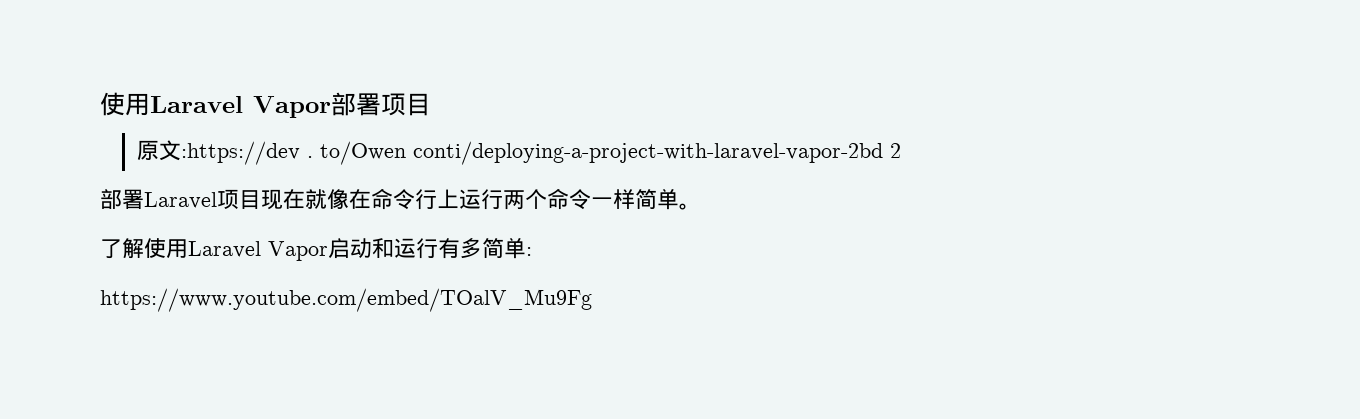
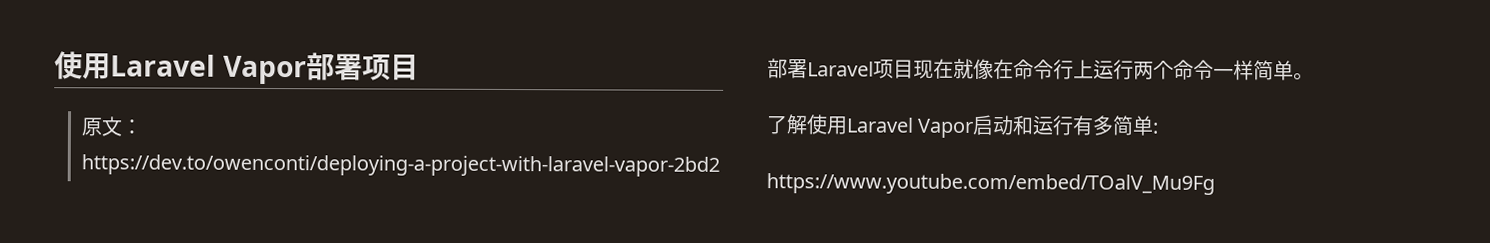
[180,141,901,165] :https://dev . to/Owen conti/deploying-a-project-with-laravel-vapor-2bd 2 -> [121,119,144,135] [81,154,721,177] ：https://dev.to/owenconti/deploying-a-project-with-laravel-vapor-2bd2

